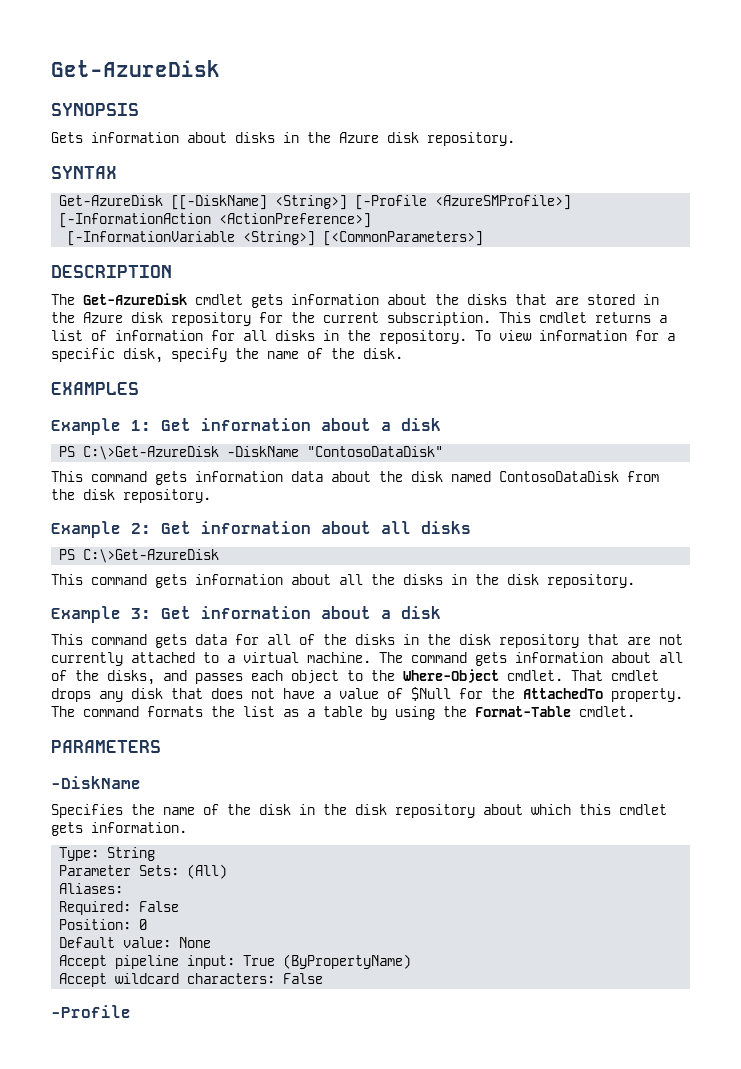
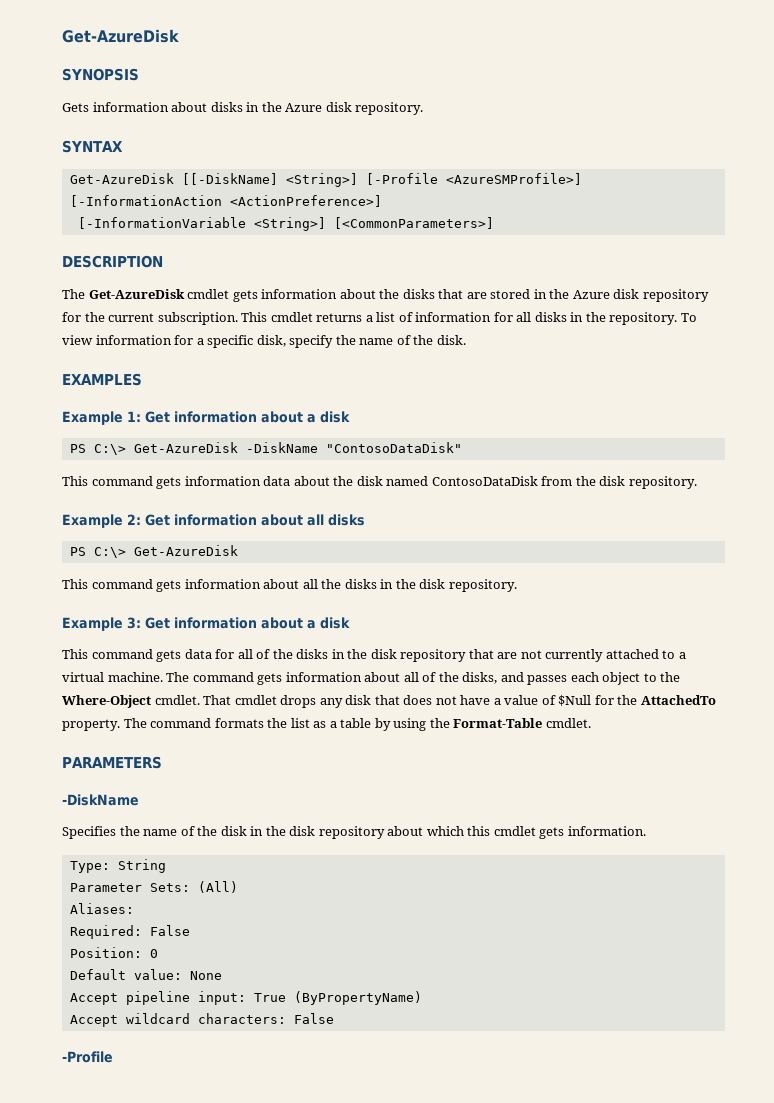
[83,446,220,460] C:\>Get-AzureDisk -> [93,442,238,455] C:\> Get-AzureDisk
[83,549,220,563] C:\>Get-AzureDisk -> [93,545,238,558] C:\> Get-AzureDisk

